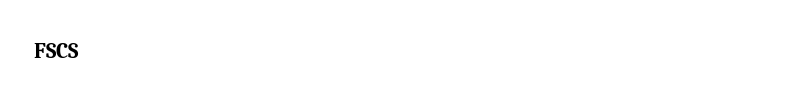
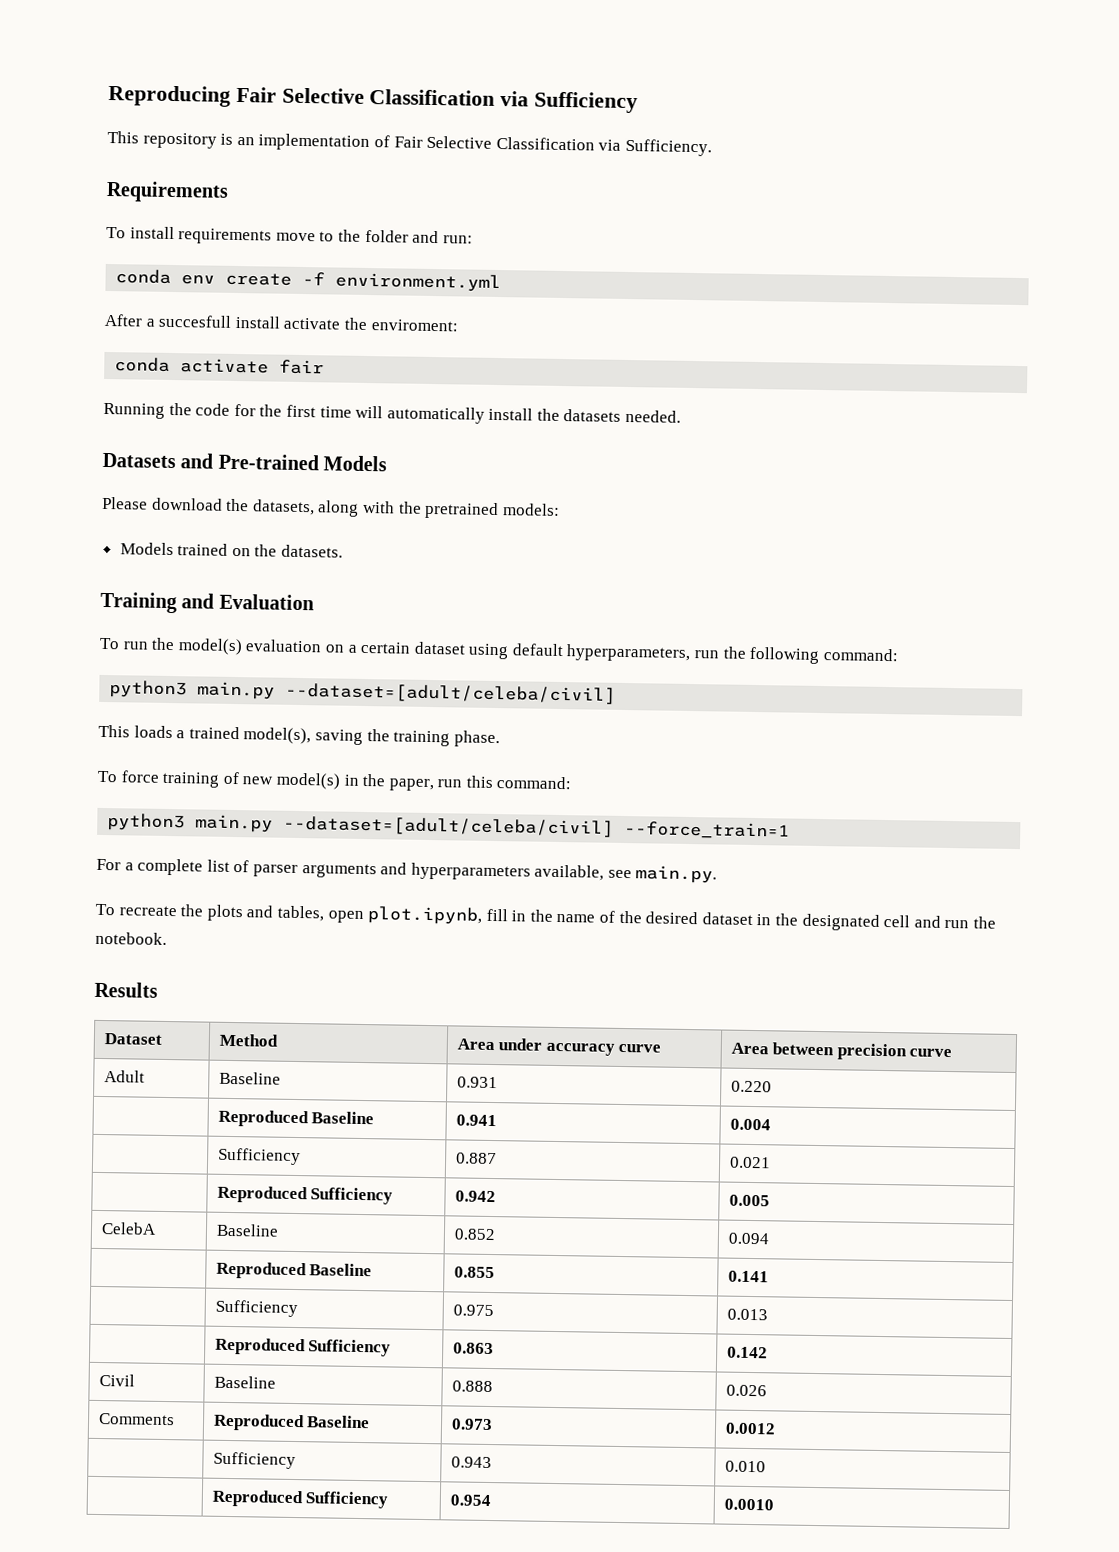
[34,43,79,58] FSCS -> [108,84,639,114] [107,130,712,157] [106,180,229,203] [106,226,473,245] [115,269,502,293] [104,313,458,332] [114,357,325,375] [103,402,682,424] [102,452,388,472] [102,496,560,520] [119,542,344,558] [100,591,314,614] [99,637,898,664] [109,680,617,705] [98,724,500,748] [97,770,572,792] [107,813,791,840] [96,858,718,884] [95,903,996,931] [95,931,167,945] [94,981,158,998] [103,1033,162,1045] [218,1033,278,1047] [456,1038,662,1056] [730,1042,953,1061] [103,1070,145,1083] [218,1071,281,1085] [456,1076,498,1089] [730,1080,772,1093] [217,1109,375,1128] [455,1114,497,1127] [729,1118,771,1131] [217,1147,301,1166] [455,1152,497,1165] [729,1156,771,1169] [216,1185,394,1205] [454,1190,496,1203] [728,1194,770,1207] [100,1222,157,1235] [215,1223,279,1237] [453,1228,496,1241] [727,1232,770,1245] [215,1261,373,1280] [453,1266,495,1279] [727,1270,769,1283] [214,1299,298,1318] [452,1304,494,1317] [726,1308,768,1321] [214,1337,392,1357] [452,1342,494,1355] [726,1346,768,1359] [98,1373,135,1387] [213,1375,276,1389] [451,1380,493,1393] [725,1384,767,1397] [97,1412,175,1426] [212,1413,371,1432] [450,1418,493,1431] [724,1422,776,1435] [212,1451,296,1470] [450,1456,492,1469] [724,1460,766,1473] [211,1489,389,1509] [449,1494,491,1507] [723,1498,774,1511] Reproducing Fair Selective Classification via Sufficiency // This repository is an implementation of Fair Selective Classification via Sufficiency. // Requirements // To install requirements move to the folder and run: // conda env create -f environment.yml // After a succesfull install activate the enviroment: // conda activate fair // Running the code for the first time will automatically install the datasets needed. // Datasets and Pre-trained Models // Please download the datasets, along with the pretrained models: // Models trained on the datasets. // Training and Evaluation // To run the model(s) evaluation on a certain dataset using default hyperparameters, run the following command: // python3 main.py --dataset=[adult/celeba/civil] // This loads a trained model(s), saving the training phase. // To force training of new model(s) in the paper, run this command: // python3 main.py --dataset=[adult/celeba/civil] --force_train=1 // For a complete list of parser arguments and hyperparameters available, see main.py. // To recreate the plots and tables, open plot.ipynb, fill in the name of the desired dataset in the designated cell and run the notebook. // Results // Dataset | Method | Area under accuracy curve | Area between precision curve // Adult | Baseline | 0.931 | 0.220 // | Reproduced Baseline | 0.941 | 0.004 // | Sufficiency | 0.887 | 0.021 // | Reproduced Sufficiency | 0.942 | 0.005 // CelebA | Baseline | 0.852 | 0.094 // | Reproduced Baseline | 0.855 | 0.141 // | Sufficiency | 0.975 | 0.013 // | Reproduced Sufficiency | 0.863 | 0.142 // Civil | Baseline | 0.888 | 0.026 // Comments | Reproduced Baseline | 0.973 | 0.0012 // | Sufficiency | 0.943 | 0.010 // | Reproduced Sufficiency | 0.954 | 0.0010

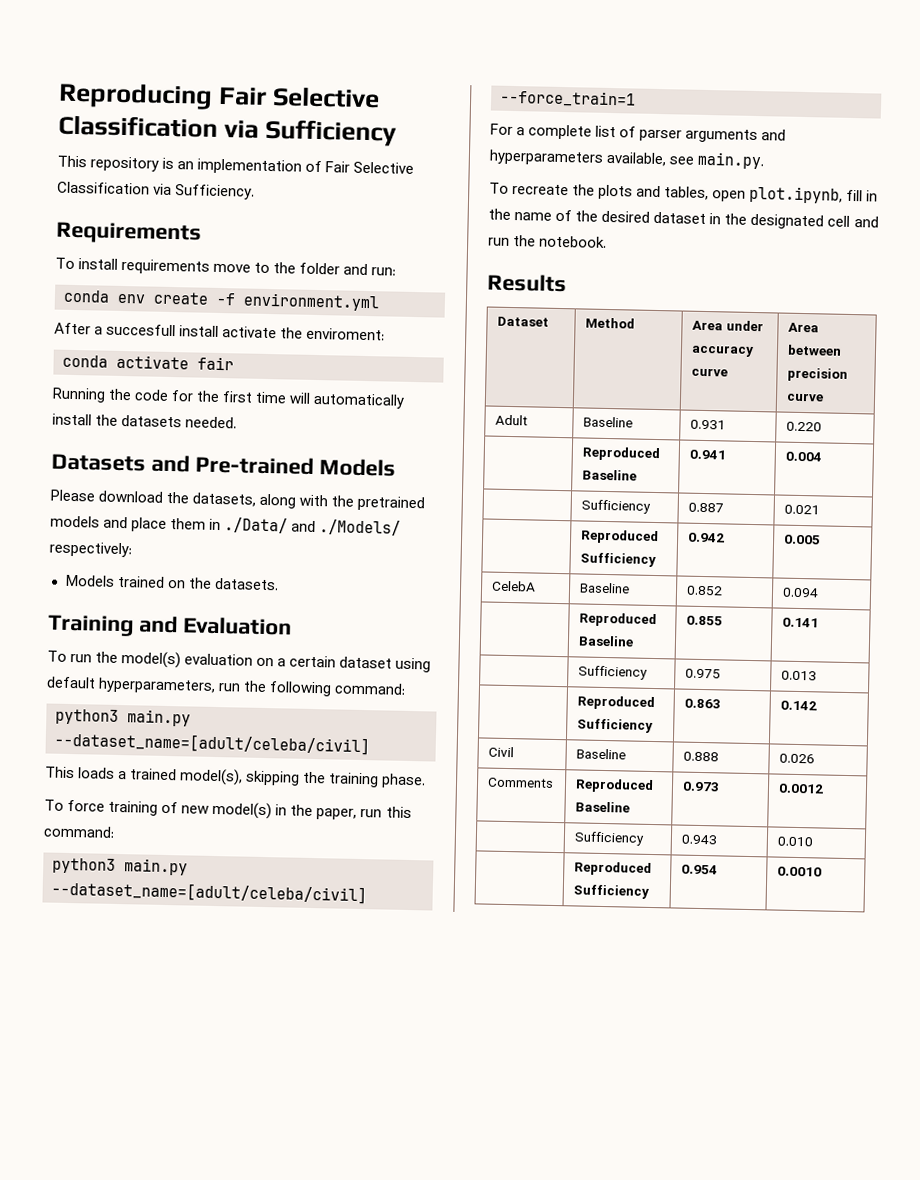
[502,503,560,516] models: -> [50,515,402,536] [49,541,132,558] models and place them in ./Data/ and ./Models/ respectively:
[285,682,617,705] --dataset=[adult/celeba/civil] -> [54,731,370,756] --dataset_name=[adult/celeba/civil]
[314,729,363,745] saving -> [245,770,301,786] skipping
[283,815,615,838] --dataset=[adult/celeba/civil] -> [51,880,367,905] --dataset_name=[adult/celeba/civil]

